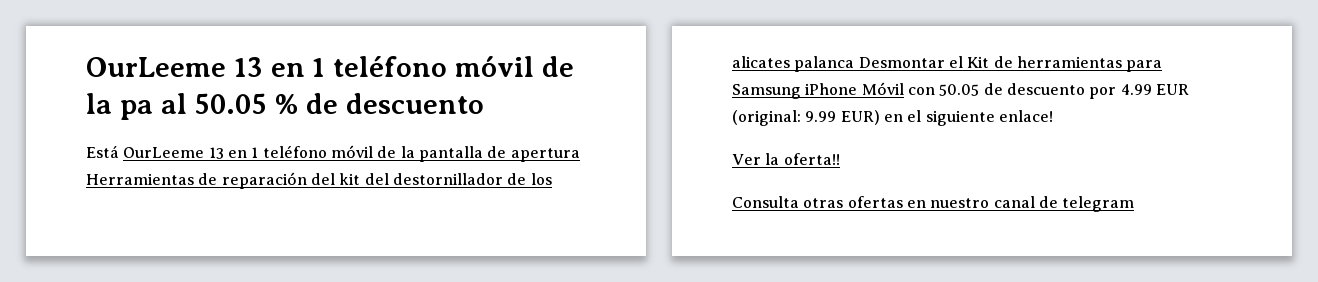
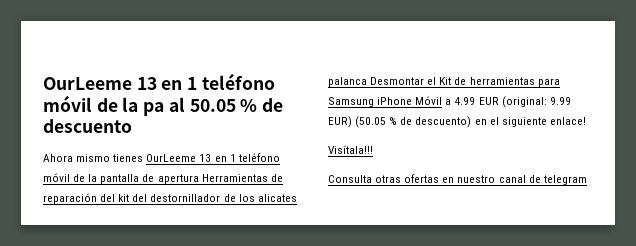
[86,145,119,158] Está -> [43,154,144,162] Ahora mismo tienes
[907,83,1117,99] con 50.05 de descuento por -> [445,99,452,105] a
(880, 117) none -> [355,116,472,128] (50.05 % de descuento)
[732,153,840,165] Ver la oferta!! -> [328,145,373,154] Visítala!!!

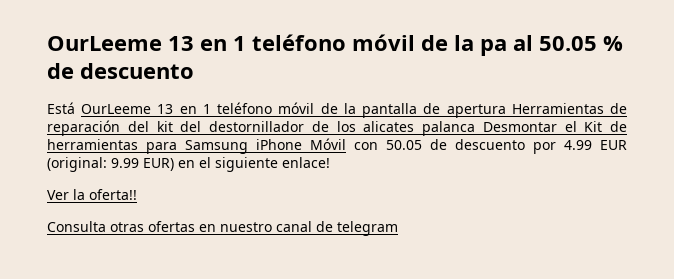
[43,154,144,162] Ahora mismo tienes -> [47,102,75,114] Está
[445,99,452,105] a -> [354,139,556,154] con 50.05 de descuento por
[355,116,472,128] (50.05 % de descuento) -> (174, 164) none
[328,145,373,154] Visítala!!! -> [47,189,137,200] Ver la oferta!!

